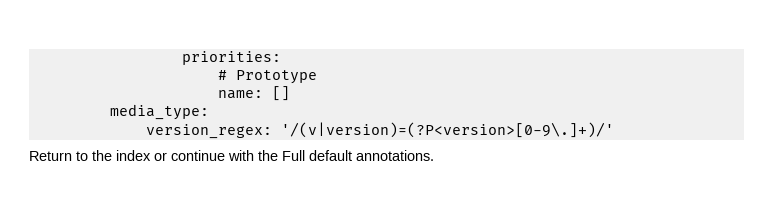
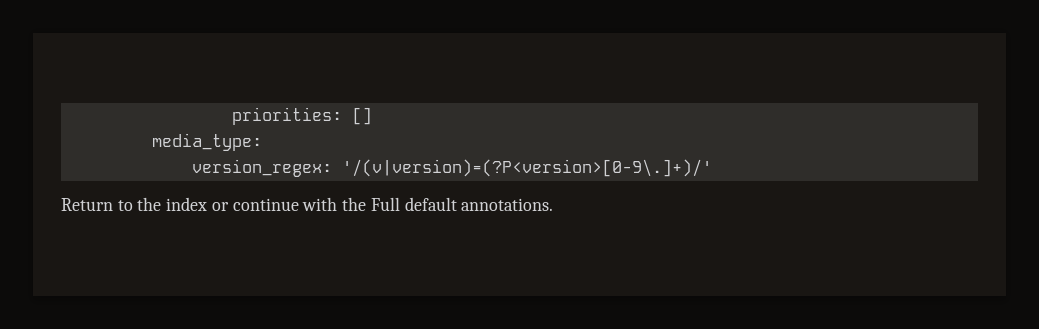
[217,70,317,84] [217,90,263,99] // # Prototype // name: -> (342, 116) none

